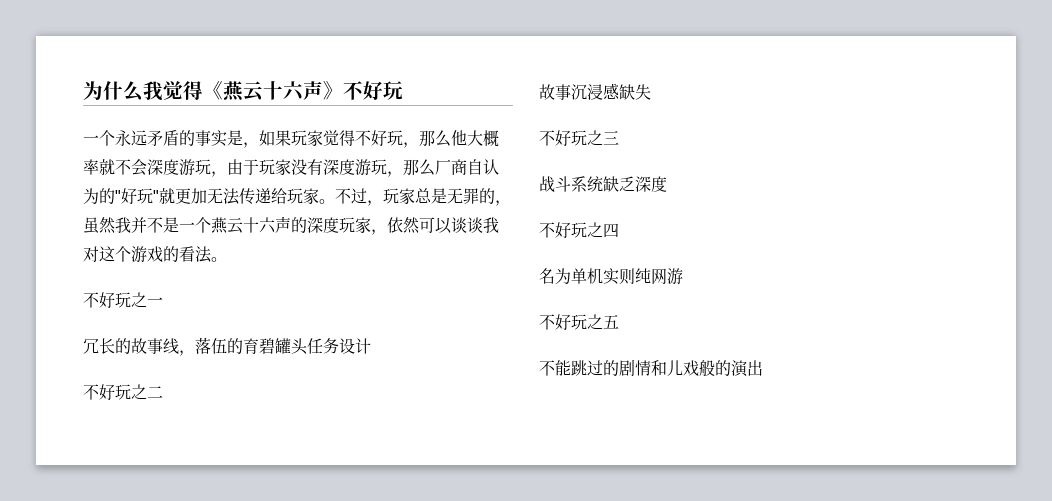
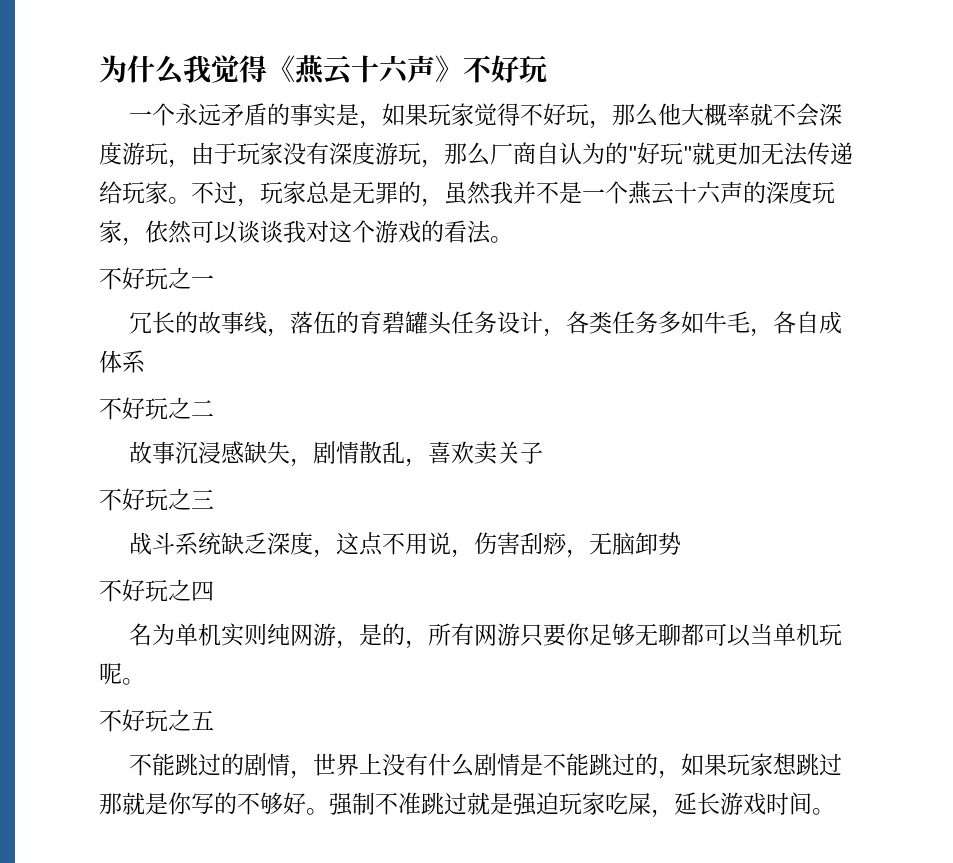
(371, 346) none -> [543,311,843,337] [99,350,145,373] ，各类任务多如牛毛，各自成体系
(651, 92) none -> [290,441,544,467] ，剧情散乱，喜欢卖关子
(667, 184) none -> [313,532,682,558] ，这点不用说，伤害刮痧，无脑卸势
(683, 276) none -> [336,623,843,649] [99,663,145,685] ，是的，所有网游只要你足够无聊都可以当单机玩呢。
[651,360,763,377] 和儿戏般的演出 -> [290,753,843,779] [99,792,835,818] ，世界上没有什么剧情是不能跳过的，如果玩家想跳过那就是你写的不够好。强制不准跳过就是强迫玩家吃屎，延长游戏时间。

